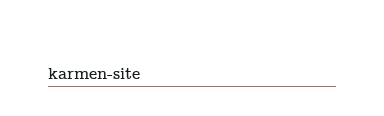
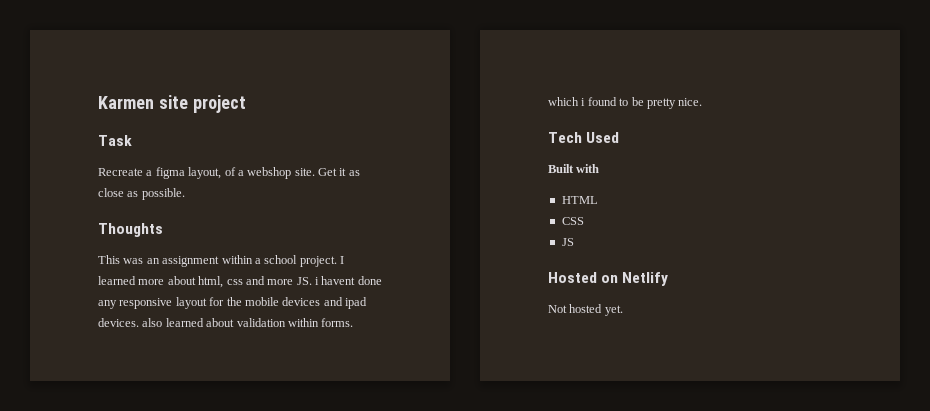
[48,68,140,79] karmen-site -> [98,95,246,113] [98,135,132,146] [98,167,360,179] [98,188,185,200] [98,223,163,237] [98,255,344,267] [98,276,382,288] [98,297,367,309] [98,318,354,327] [548,97,703,109] [548,132,620,143] [548,164,600,173] [561,196,598,204] [561,217,584,225] [561,238,574,246] [548,272,669,286] [548,304,623,316] Karmen site project // Task // Recreate a figma layout, of a webshop site. Get it as close as possible. // Thoughts // This was an assignment within a school project. I learned more about html, css and more JS. i havent done any responsive layout for the mobile devices and ipad devices. also learned about validation within forms. which i found to be pretty nice. // Tech Used // Built with // HTML // CSS // JS // Hosted on Netlify // Not hosted yet.

